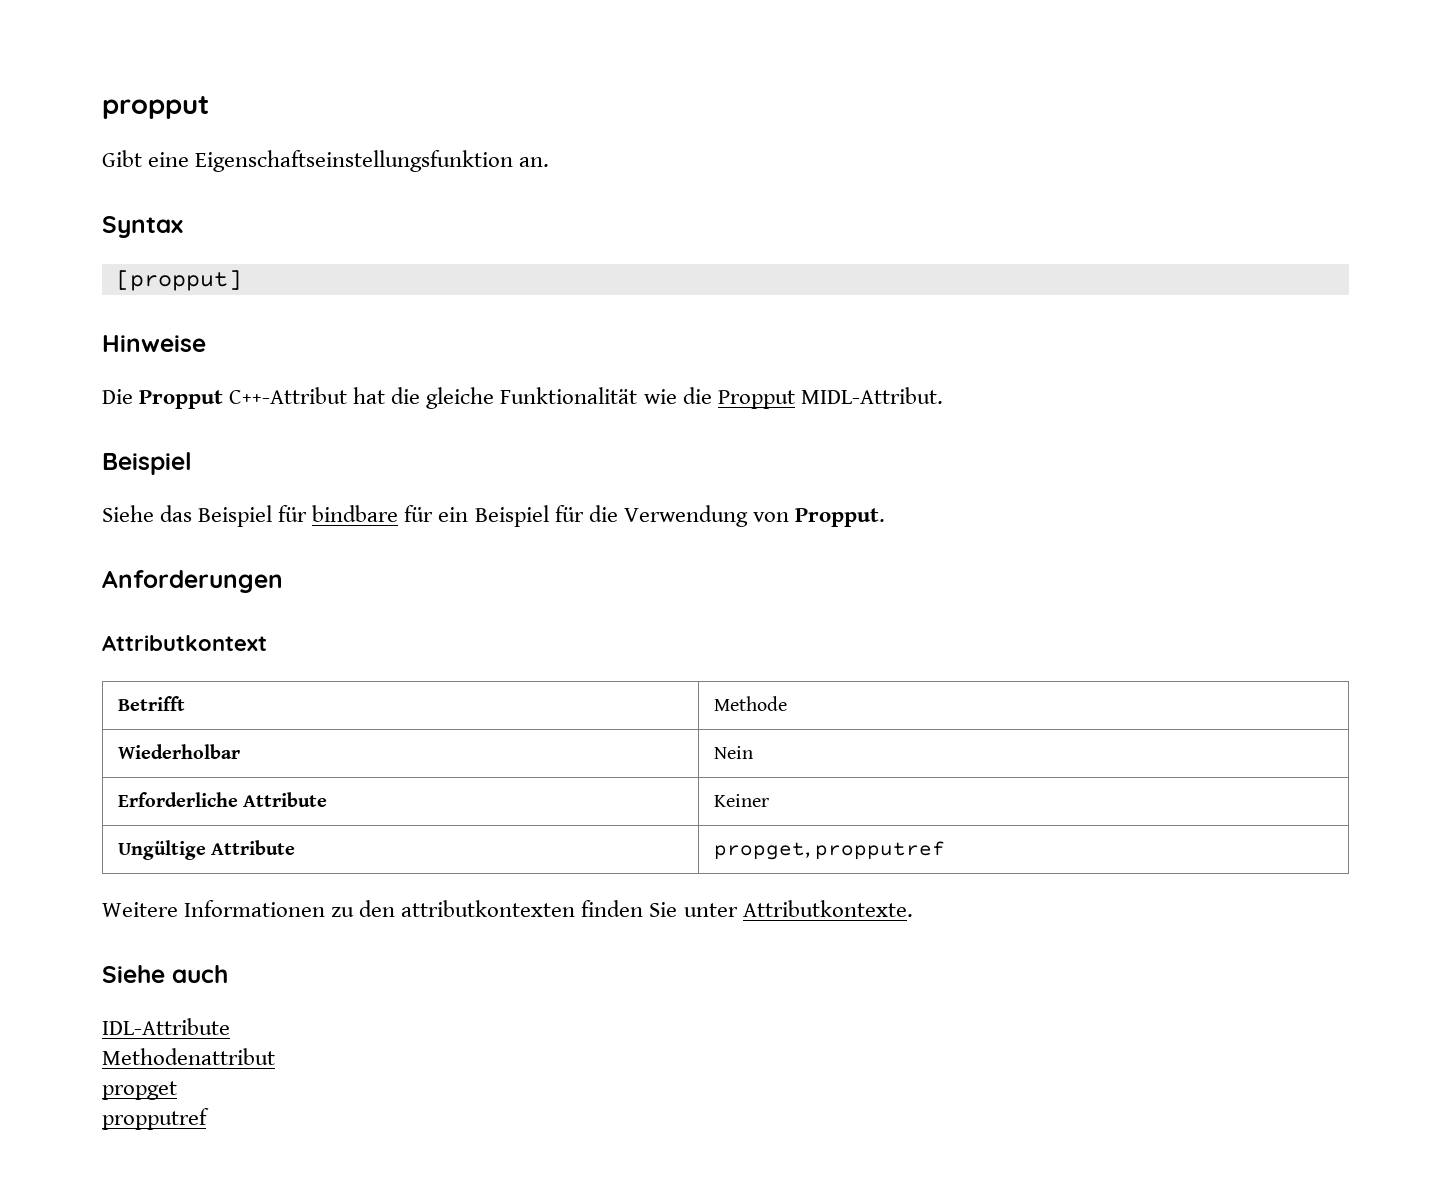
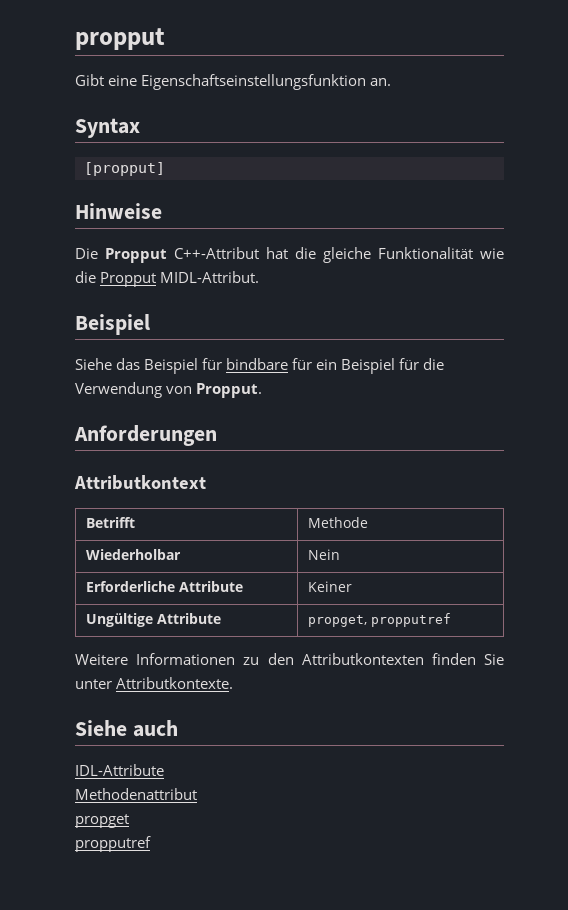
[401,900,576,917] attributkontexten -> [301,653,424,665] Attributkontexten

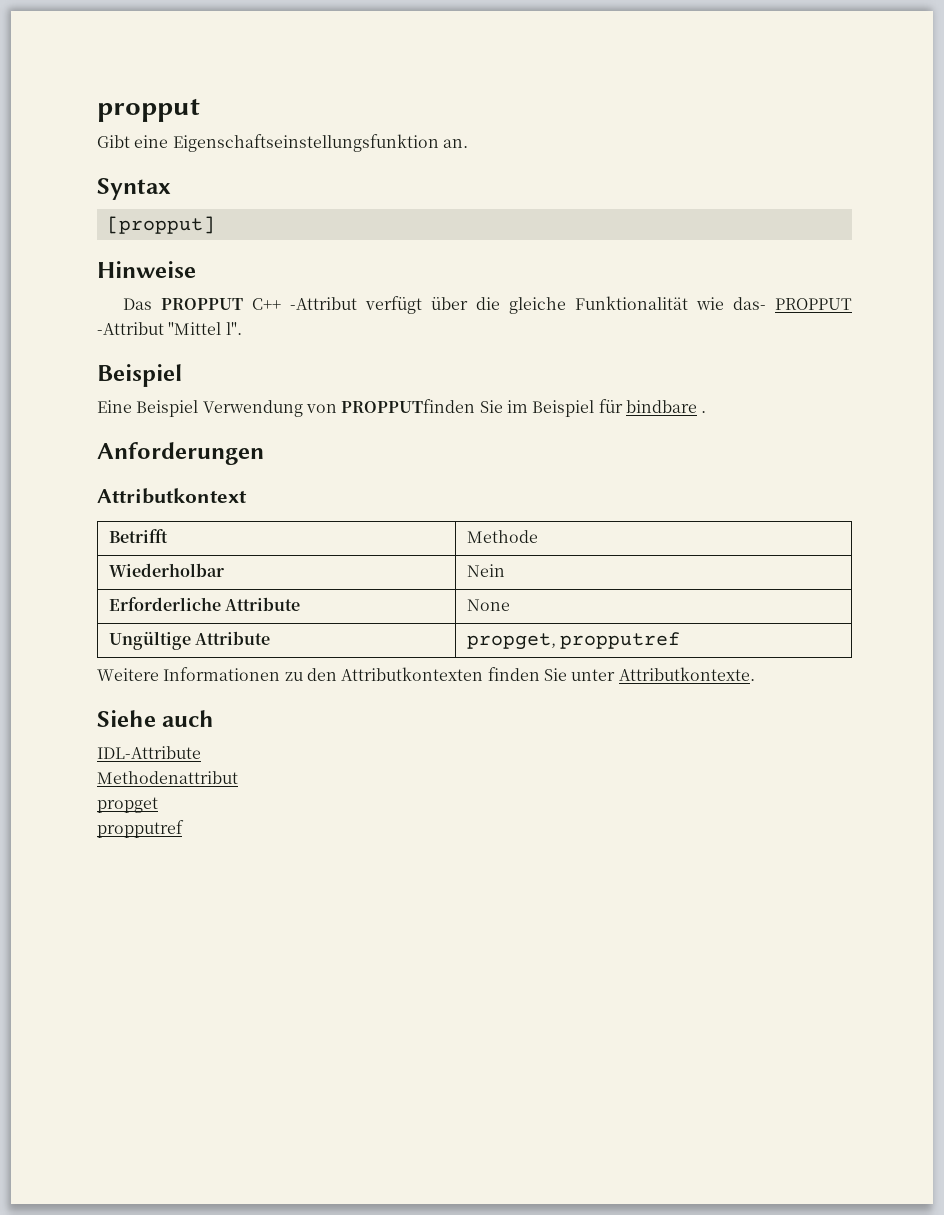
[75,247,504,263] [75,271,260,287] [75,314,150,335] [75,358,445,374] [75,382,263,398] Die Propput C++-Attribut hat die gleiche Funktionalität wie die Propput MIDL-Attribut. // Beispiel // Siehe das Beispiel für bindbare für ein Beispiel für die Verwendung von Propput. -> [123,296,853,314] [97,322,242,335] [97,364,182,387] [97,399,707,417] Das PROPPUT C++ -Attribut verfügt über die gleiche Funktionalität wie das- PROPPUT -Attribut "Mittel l". // Beispiel // Eine Beispiel Verwendung von PROPPUTfinden Sie im Beispiel für bindbare .
[308,581,353,592] | Keiner -> [466,599,510,611] | None

